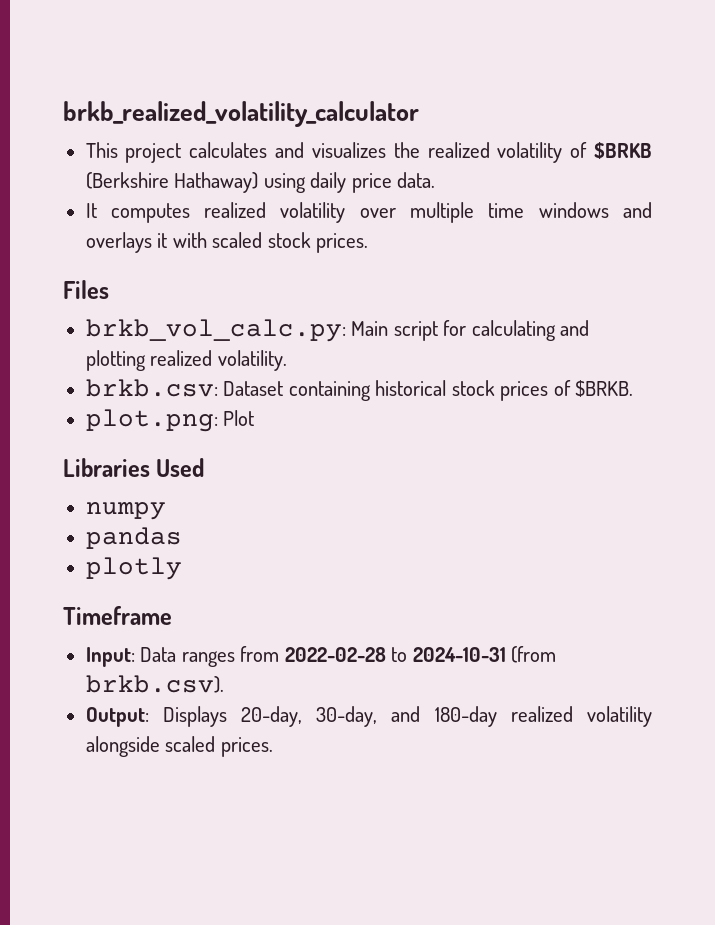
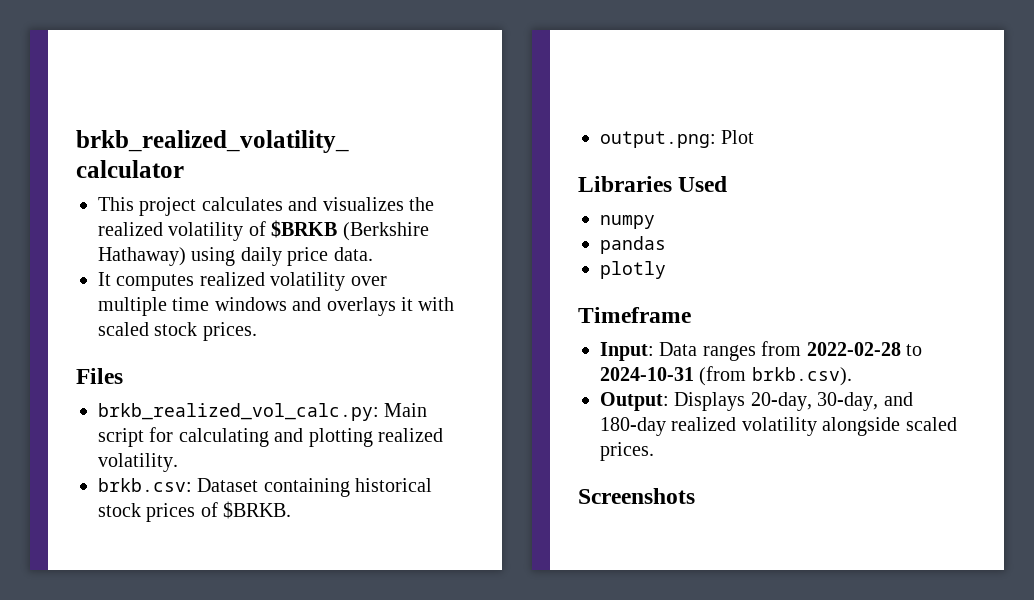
[85,319,346,342] brkb_vol_calc.py: -> [98,403,379,421] brkb_realized_vol_calc.py:
[85,409,218,432] plot.png: -> [600,131,716,148] output.png:
(273, 747) none -> [578,488,695,504] // Screenshots

